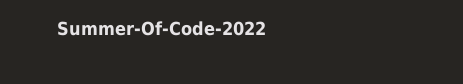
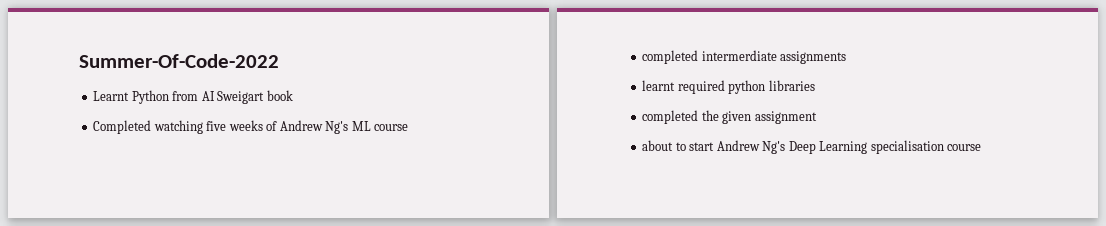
(266, 28) none -> [93,90,293,104] [93,120,409,134] [642,50,847,64] [642,80,815,94] [642,110,817,124] [642,140,982,154] // Learnt Python from AI Sweigart book // Completed watching five weeks of Andrew Ng's ML course // completed intermerdiate assignments // learnt required python libraries // completed the given assignment // about to start Andrew Ng's Deep Learning specialisation course

